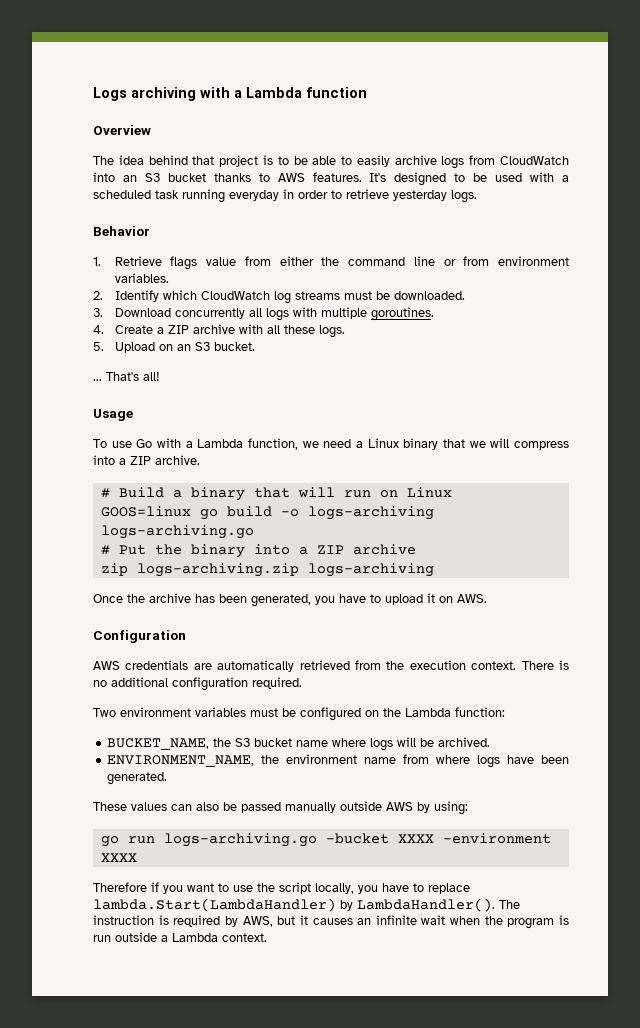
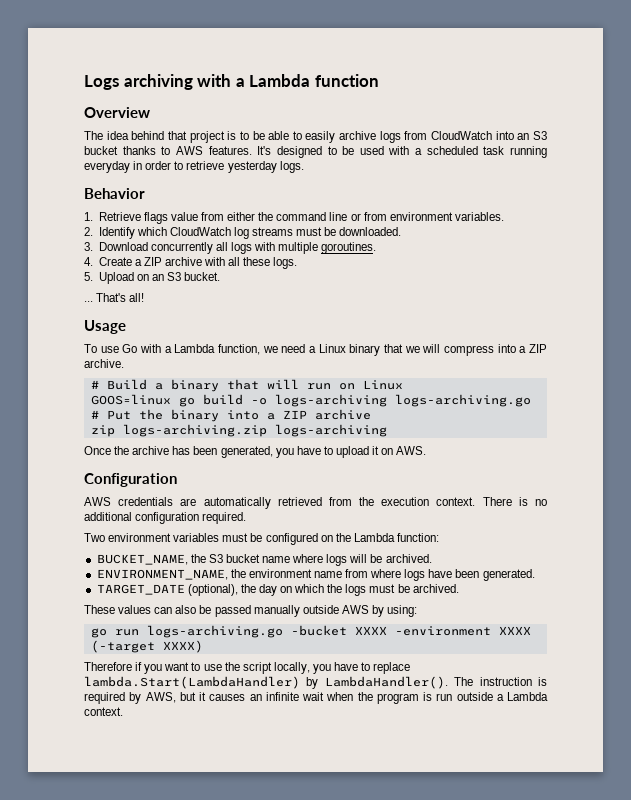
(168, 778) none -> [96,584,459,596] // TARGET_DATE (optional), the day on which the logs must be archived.
(137, 857) none -> [90,640,203,653] (-target XXXX)

